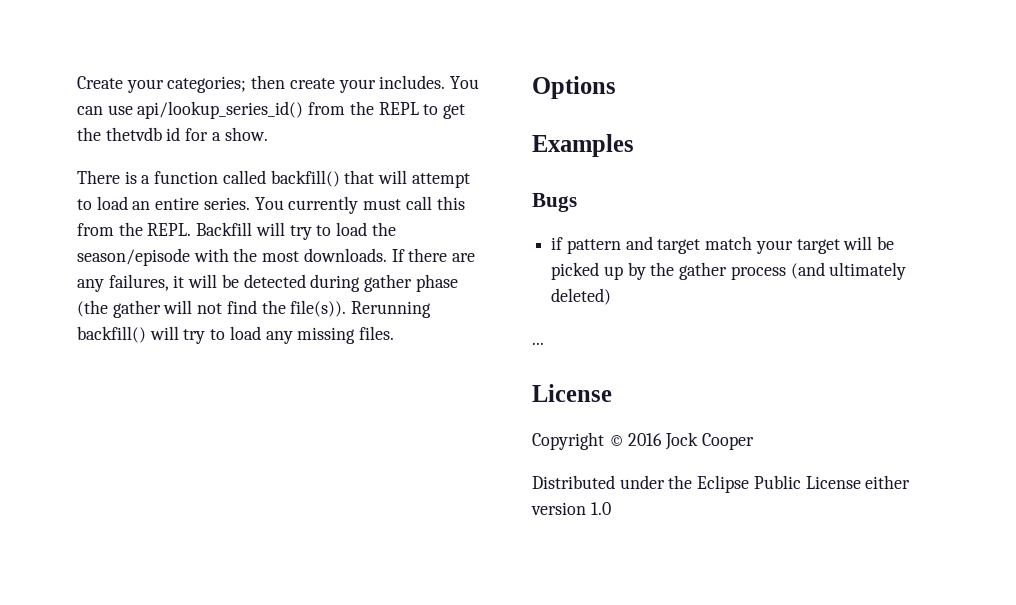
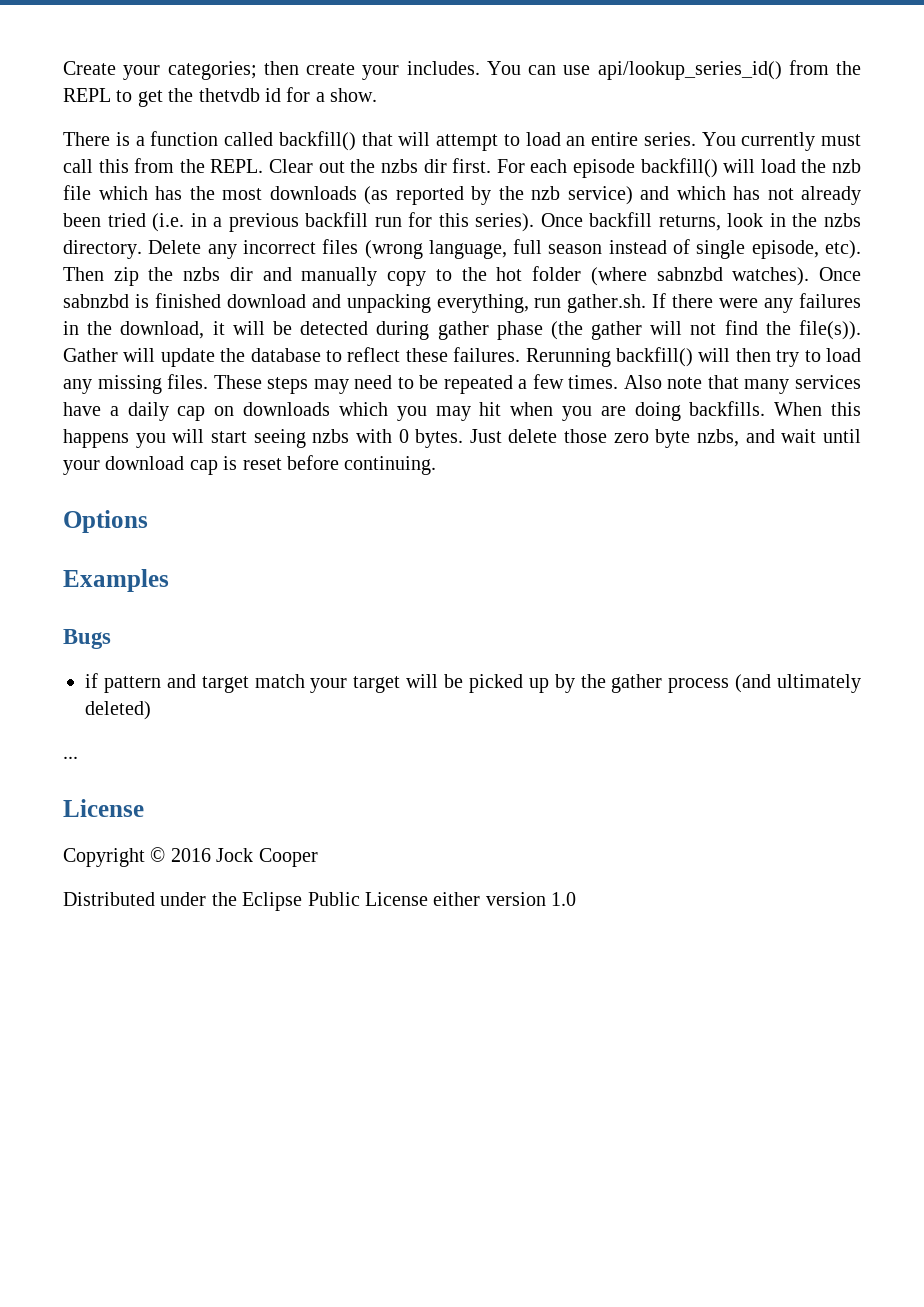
[196,222,396,240] [77,248,476,266] [77,274,169,292] Backfill will try to load the season/episode with the most downloads. If there are any failures, -> [269,158,861,178] [63,185,861,205] [63,212,861,232] [63,239,861,259] [63,266,862,286] [63,293,861,313] [63,321,205,339] Clear out the nzbs dir first. For each episode backfill() will load the nzb file which has the most downloads (as reported by the nzb service) and which has not already been tried (i.e. in a previous backfill run for this series). Once backfill returns, look in the nzbs directory. Delete any incorrect files (wrong language, full season instead of single episode, etc). Then zip the nzbs dir and manually copy to the hot folder (where sabnzbd watches). Once sabnzbd is finished download and unpacking everything, run gather.sh. If there were any failures in the download,
(347, 308) none -> [63,347,521,367] Gather will update the database to reflect these failures.
(179, 333) none -> [735,348,771,362] then
(395, 333) none -> [213,374,861,394] [63,401,861,421] [63,429,861,448] [63,455,437,475] These steps may need to be repeated a few times. Also note that many services have a daily cap on downloads which you may hit when you are doing backfills. When this happens you will start seeing nzbs with 0 bytes. Just delete those zero byte nzbs, and wait until your download cap is reset before continuing.

